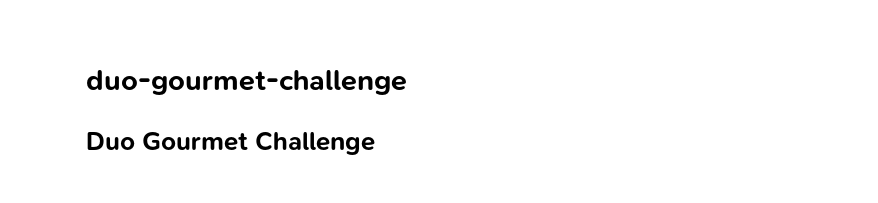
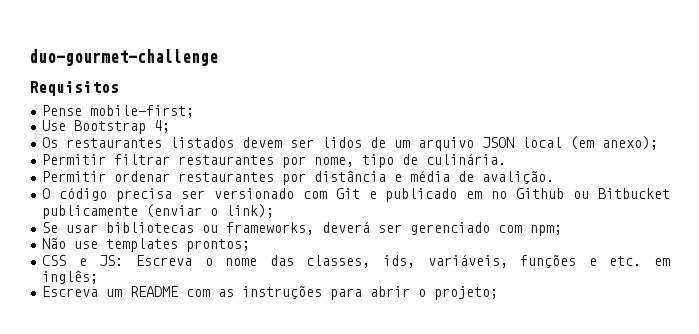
[86,131,376,155] Duo Gourmet Challenge -> [29,81,119,96] [42,105,195,118] [42,120,171,134] [42,136,659,151] [42,153,507,168] [42,170,555,185] [42,187,670,202] [42,204,275,219] [42,221,563,236] [42,238,251,252] [42,254,671,268] [42,270,99,284] [42,286,499,300] Requisitos // Pense mobile-first; // Use Bootstrap 4; // Os restaurantes listados devem ser lidos de um arquivo JSON local (em anexo); // Permitir filtrar restaurantes por nome, tipo de culinária. // Permitir ordenar restaurantes por distância e média de avalição. // O código precisa ser versionado com Git e publicado em no Github ou Bitbucket publicamente (enviar o link); // Se usar bibliotecas ou frameworks, deverá ser gerenciado com npm; // Não use templates prontos; // CSS e JS: Escreva o nome das classes, ids, variáveis, funções e etc. em inglês; // Escreva um README com as instruções para abrir o projeto;

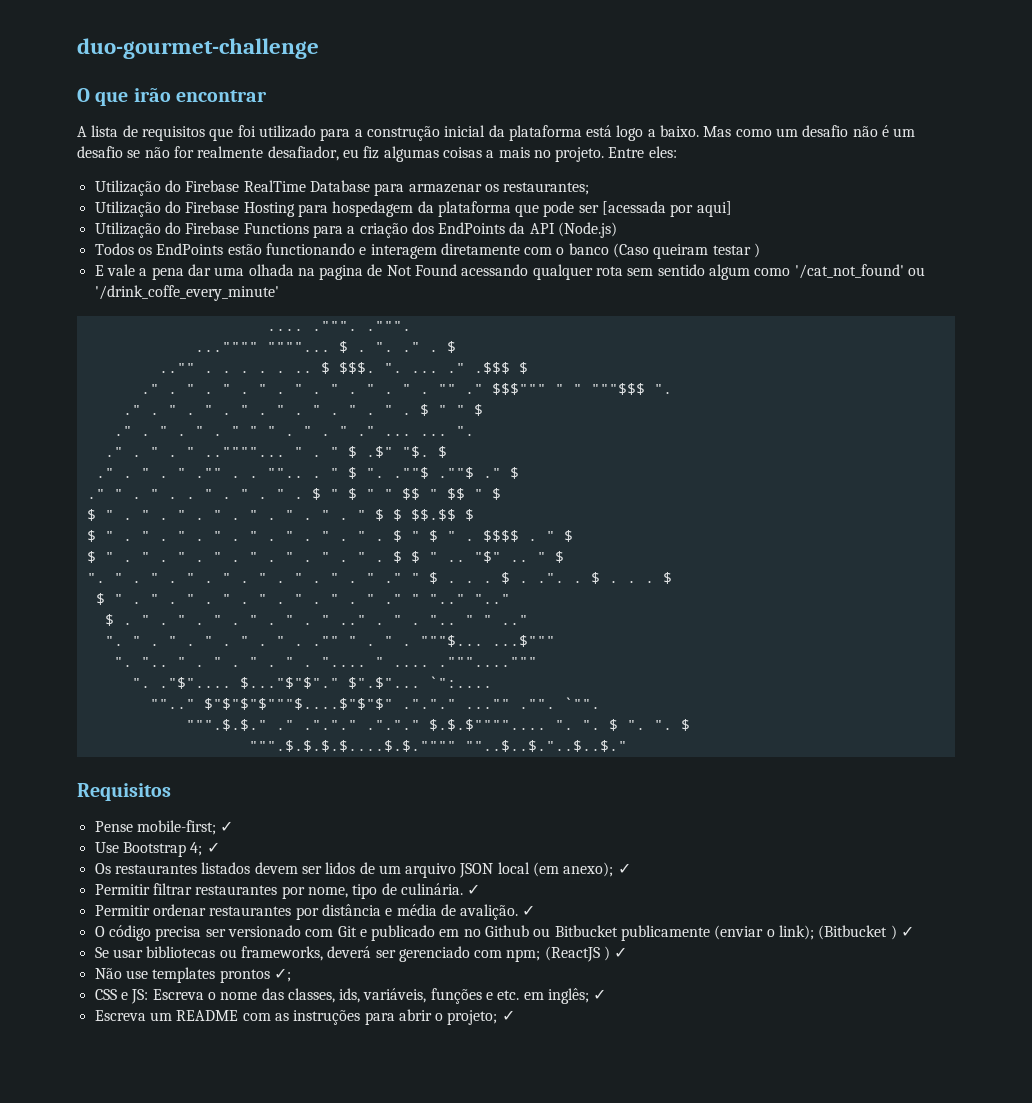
(218, 57) none -> [77,88,268,106] [77,125,916,141] [77,146,677,162] [94,180,590,196] [94,201,732,217] [94,222,618,238] [94,243,761,259] [94,264,926,280] [94,285,279,301] [266,321,411,331] [194,341,456,353] [158,362,528,374] [140,383,672,395] [122,404,483,416] [113,426,474,436] [104,446,447,458] [95,467,519,479] [86,488,501,500] [86,509,474,521] [86,530,573,542] [86,551,564,563] [86,572,672,584] [95,593,510,605] [104,614,528,626] [104,635,555,647] [113,657,537,667] [131,676,492,689] [149,697,600,710] [185,719,690,731] [248,740,627,752] // O que irão encontrar // A lista de requisitos que foi utilizado para a construção inicial da plataforma está logo a baixo. Mas como um desafio não é um desafio se não for realmente desafiador, eu fiz algumas coisas a mais no projeto. Entre eles: // Utilização do Firebase RealTime Database para armazenar os restaurantes; // Utilização do Firebase Hosting para hospedagem da plataforma que pode ser [acessada por aqui] // Utilização do Firebase Functions para a criação dos EndPoints da API (Node.js) // Todos os EndPoints estão functionando e interagem diretamente com o banco (Caso queiram testar ) // E vale a pena dar uma olhada na pagina de Not Found acessando qualquer rota sem sentido algum como '/cat_not_found' ou '/drink_coffe_every_minute' // .... .""". .""". // ..."""" """"... $ . ". ." . $ // .."" . . . . . .. $ $$$. ". ... ." .$$$ $ // ." . " . " . " . " . " . " . " . "" ." $$$""" " " """$$$ ". // ." . " . " . " . " . " . " . " . $ " " $ // ." . " . " . " " " . " . " ." ... ... ". // ." . " . " ..""""... " . " $ .$" "$. $ // ." . " . " ."" . . "".. . " $ ". .""$ .""$ ." $ // ." " . " . . " . " . " . $ " $ " " $$ " $$ " $ // $ " . " . " . " . " . " . " . " $ $ $$.$$ $ // $ " . " . " . " . " . " . " . " . $ " $ " . $$$$ . " $ // $ " . " . " . " . " . " . " . " . $ $ " .. "$" .. " $ // ". " . " . " . " . " . " . " . " ." " $ . . . $ . .". . $ . . . $ // $ " . " . " . " . " . " . " . " ." " ".." ".." // $ . " . " . " . " . " . " .." . " . ".. " " .." // ". " . " . " . " . " . ."" " . " . """$... ...$""" // ". ".. " . " . " . " . ".... " .... ."""....""" // ". ."$".... $..."$"$"." $".$"... `":.... // "".." $"$"$"$"""$....$"$"$" ."."." ..."" ."". `"". // """.$.$." ." ."."." ."."." $.$.$"""".... ". ". $ ". ". $ // """.$.$.$.$....$.$."""" ""..$..$."..$..$."
(195, 111) none -> [220,821,234,832] ✓
(171, 126) none -> [206,842,220,853] ✓
(659, 143) none -> [617,863,631,874] ✓
(507, 159) none -> [467,884,481,895] ✓
(555, 177) none -> [522,905,536,916] ✓
(275, 211) none -> [818,925,915,940] (Bitbucket ) ✓
(563, 230) none -> [544,946,628,962] (ReactJS ) ✓
[186,239,251,252] prontos; -> [219,968,291,983] prontos ✓;
(99, 277) none -> [593,989,607,1000] ✓
(499, 293) none -> [501,1010,515,1021] ✓

